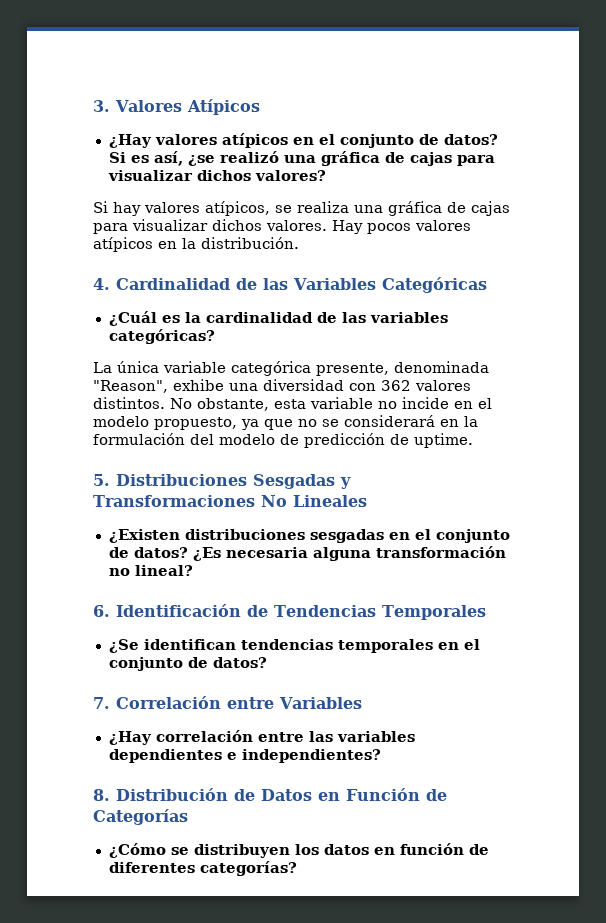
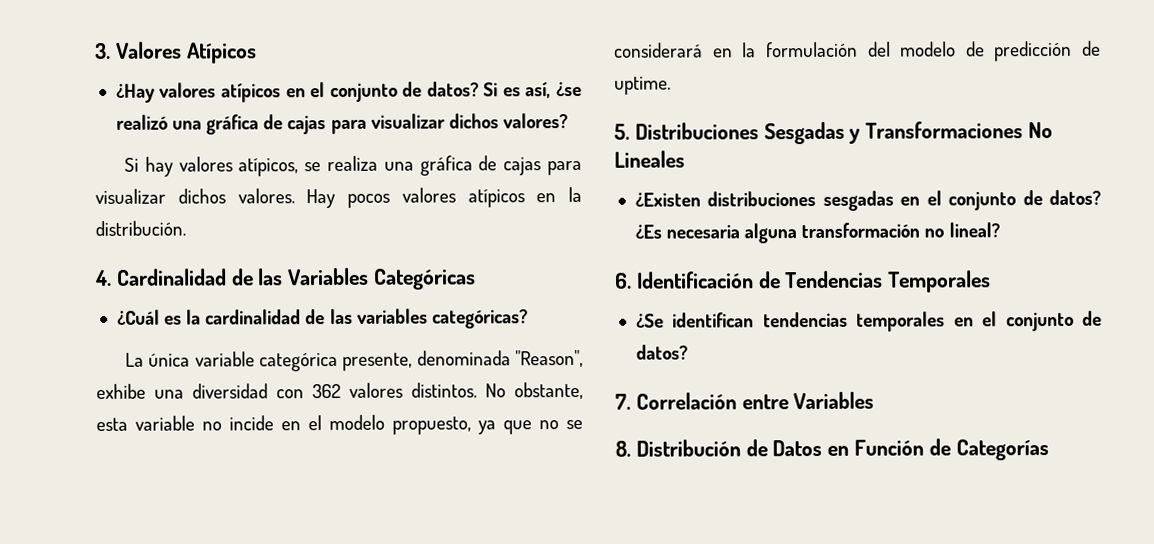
[108,730,415,745] [108,749,381,763] // ¿Hay correlación entre las variables dependientes e independientes? -> (875, 400) none
[108,843,489,858] [108,861,297,876] // ¿Cómo se distribuyen los datos en función de diferentes categorías? -> (1049, 450) none

